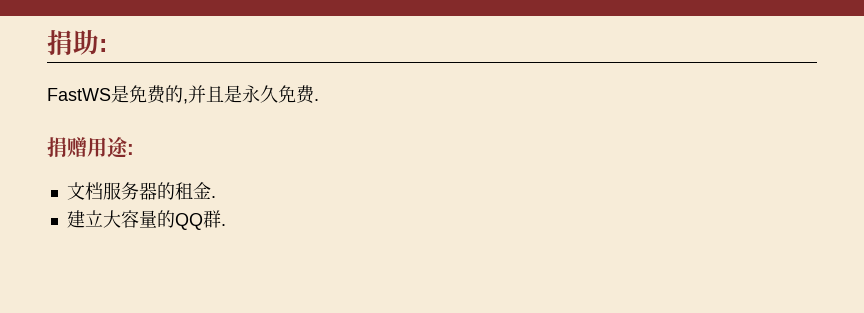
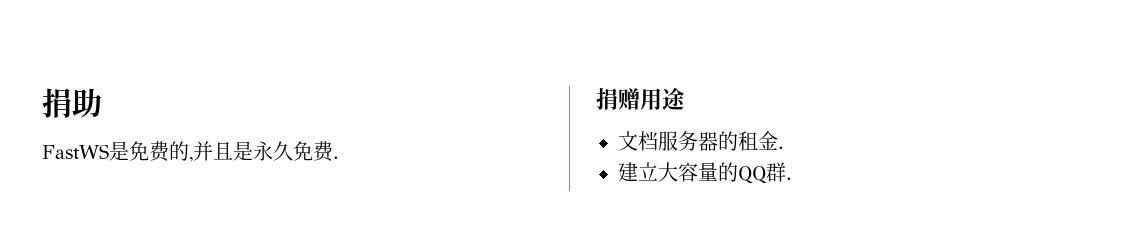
[99,39,107,52] : -> (102, 103) none
[127,144,134,155] : -> (685, 99) none

